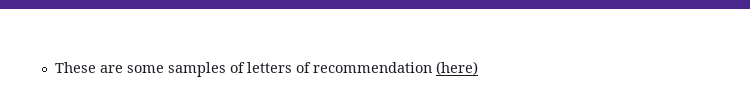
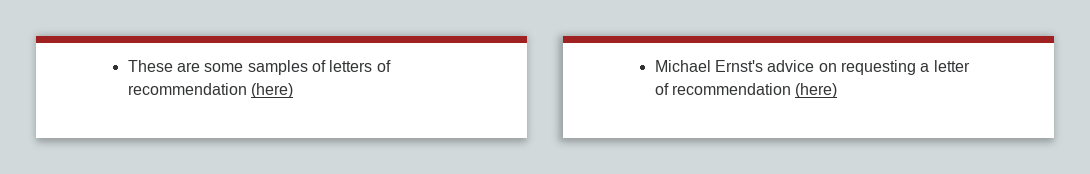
(478, 68) none -> [654,60,970,75] [654,83,838,98] // Michael Ernst's advice on requesting a letter of recommendation (here)

